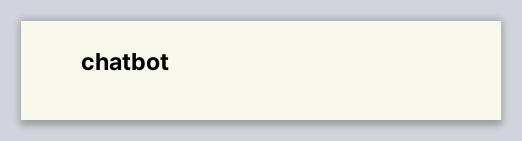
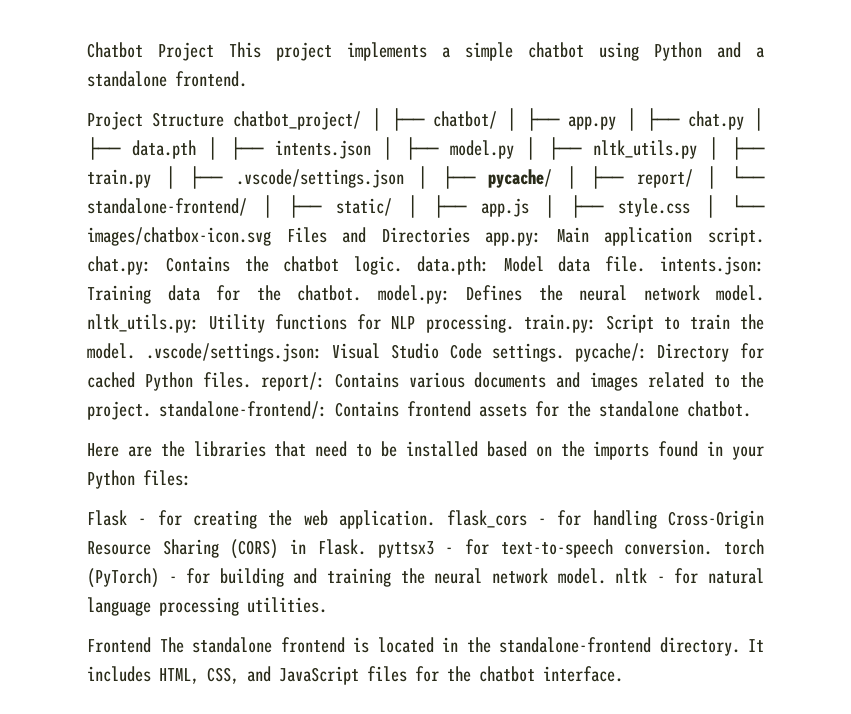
[81,53,169,71] chatbot -> [87,42,764,61] [87,71,247,87] [87,108,764,131] [87,137,765,160] [87,166,765,189] [87,195,765,218] [87,227,764,246] [87,256,764,275] [87,285,764,304] [87,314,765,333] [87,343,764,362] [87,372,764,391] [87,401,751,420] [87,441,765,460] [87,470,191,489] [87,510,765,529] [87,539,764,559] [87,568,765,588] [87,597,327,616] [87,637,764,656] [87,666,623,685] Chatbot Project This project implements a simple chatbot using Python and a standalone frontend. // Project Structure chatbot_project/ │ ├── chatbot/ │ ├── app.py │ ├── chat.py │ ├── data.pth │ ├── intents.json │ ├── model.py │ ├── nltk_utils.py │ ├── train.py │ ├── .vscode/settings.json │ ├── pycache/ │ ├── report/ │ └── standalone-frontend/ │ ├── static/ │ ├── app.js │ ├── style.css │ └── images/chatbox-icon.svg Files and Directories app.py: Main application script. chat.py: Contains the chatbot logic. data.pth: Model data file. intents.json: Training data for the chatbot. model.py: Defines the neural network model. nltk_utils.py: Utility functions for NLP processing. train.py: Script to train the model. .vscode/settings.json: Visual Studio Code settings. pycache/: Directory for cached Python files. report/: Contains various documents and images related to the project. standalone-frontend/: Contains frontend assets for the standalone chatbot. // Here are the libraries that need to be installed based on the imports found in your Python files: // Flask - for creating the web application. flask_cors - for handling Cross-Origin Resource Sharing (CORS) in Flask. pyttsx3 - for text-to-speech conversion. torch (PyTorch) - for building and training the neural network model. nltk - for natural language processing utilities. // Frontend The standalone frontend is located in the standalone-frontend directory. It includes HTML, CSS, and JavaScript files for the chatbot interface.

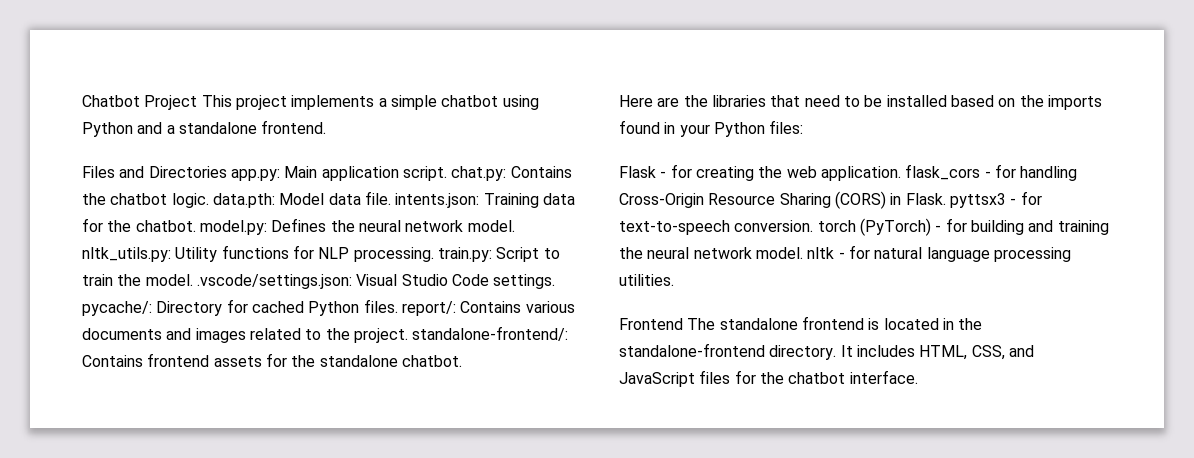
[87,108,764,131] [87,137,765,160] [87,166,765,189] [87,195,765,218] [87,227,271,246] Project Structure chatbot_project/ │ ├── chatbot/ │ ├── app.py │ ├── chat.py │ ├── data.pth │ ├── intents.json │ ├── model.py │ ├── nltk_utils.py │ ├── train.py │ ├── .vscode/settings.json │ ├── pycache/ │ ├── report/ │ └── standalone-frontend/ │ ├── static/ │ ├── app.js │ ├── style.css │ └── images/chatbox-icon.svg -> (327, 127) none

